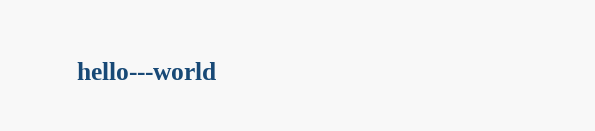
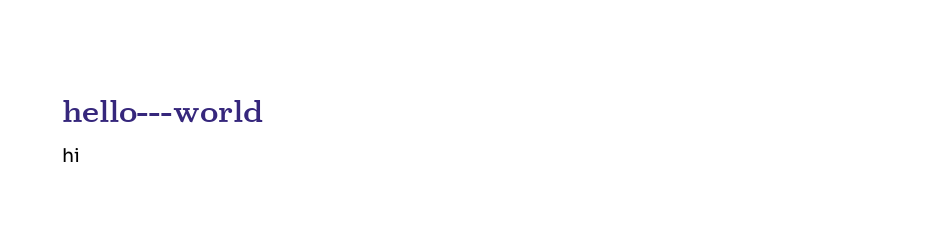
(216, 71) none -> [62,147,80,162] // hi

